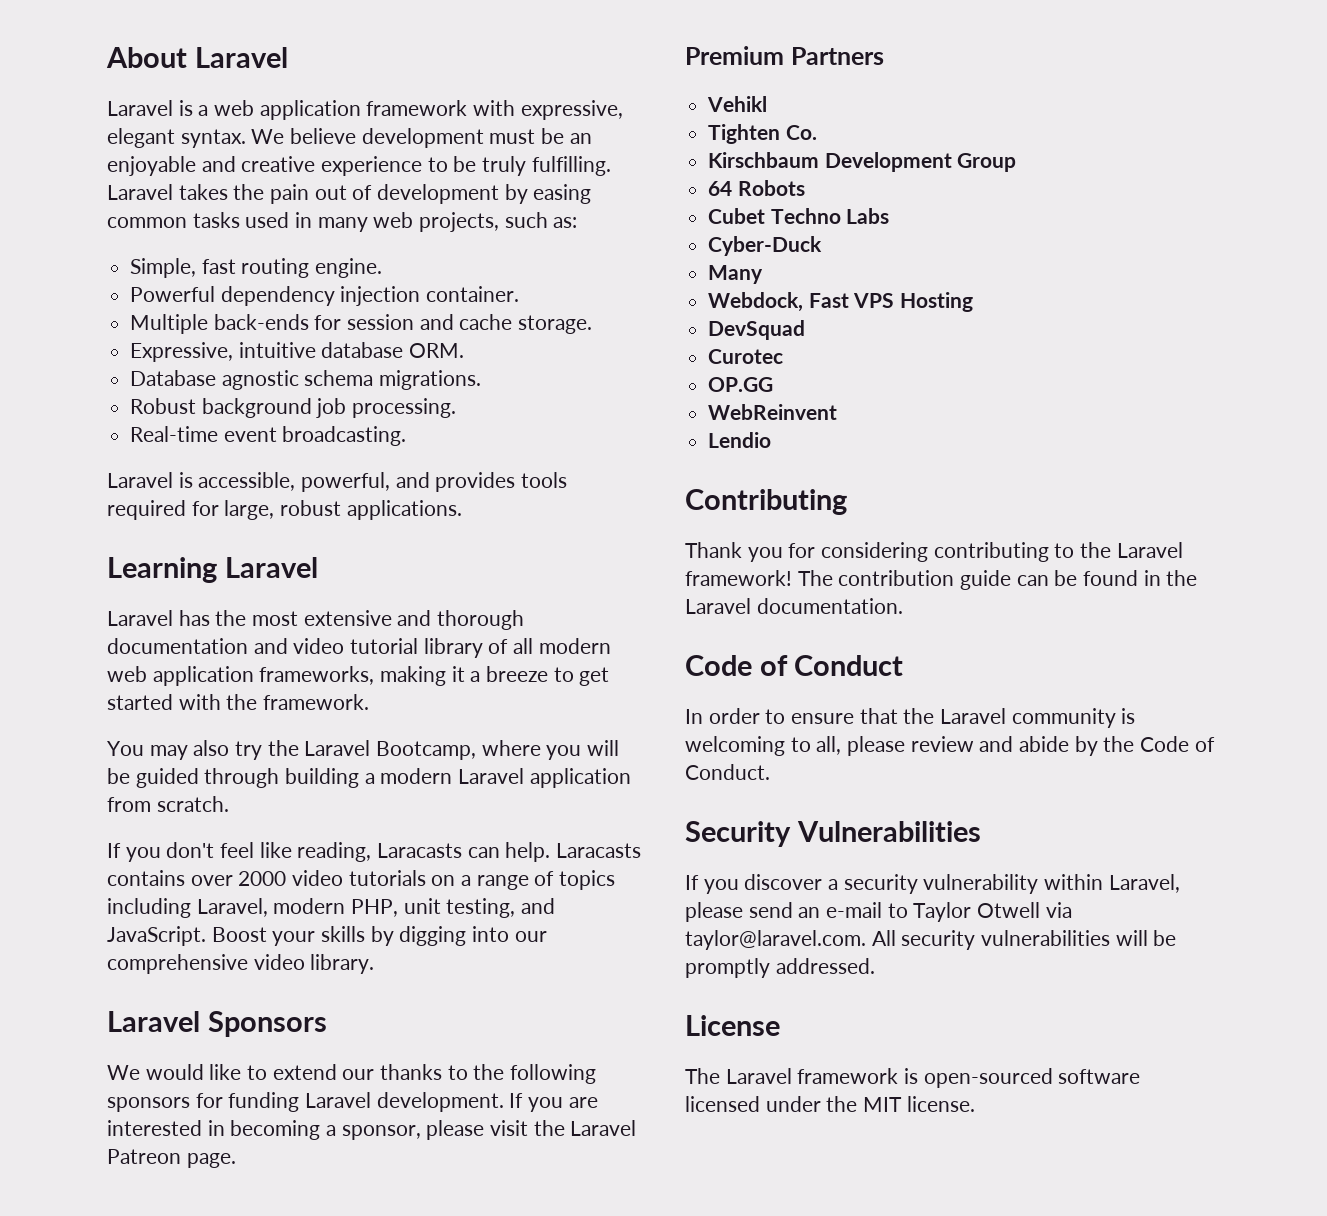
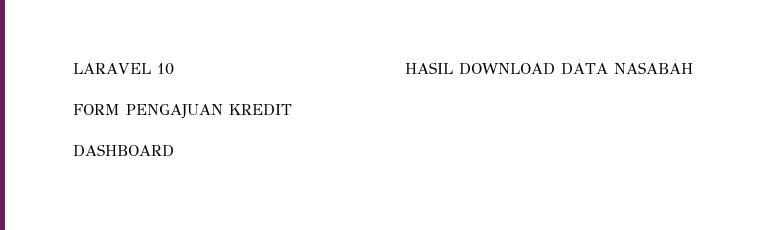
[106,47,288,68] [107,100,623,120] [107,128,592,148] [107,156,611,176] [107,184,592,204] [107,212,578,232] [130,258,383,278] [130,286,520,306] [130,314,593,334] [130,342,465,362] [130,370,482,390] [130,398,457,418] [130,426,407,446] [107,472,568,492] [107,500,462,520] [107,557,318,583] [107,610,525,630] [107,638,611,658] [107,666,610,686] [107,694,370,710] [107,740,620,760] [107,768,631,788] [107,796,229,812] [107,842,642,862] [107,870,616,890] [107,898,556,918] [107,926,547,946] [107,954,375,974] [107,1011,327,1037] [107,1064,597,1084] [107,1092,598,1112] [107,1120,637,1140] [107,1149,236,1168] [685,46,884,65] [707,96,768,112] [708,124,817,144] [708,152,1017,172] [708,180,805,196] [708,208,890,224] [708,236,823,256] [708,265,764,284] [708,292,974,312] [708,320,806,340] [708,349,784,364] [708,377,774,392] [708,404,838,420] [708,432,772,448] [685,489,847,515] [685,542,1183,562] [685,570,1198,590] [685,598,903,614] [685,655,904,676] [685,708,1136,728] [685,736,1215,756] [685,764,770,780] [685,821,981,847] [685,874,1180,894] [685,902,1072,922] [685,930,1177,950] [685,958,875,978] [685,1015,780,1036] [685,1068,1141,1088] [685,1096,975,1112] About Laravel // Laravel is a web application framework with expressive, elegant syntax. We believe development must be an enjoyable and creative experience to be truly fulfilling. Laravel takes the pain out of development by easing common tasks used in many web projects, such as: // Simple, fast routing engine. // Powerful dependency injection container. // Multiple back-ends for session and cache storage. // Expressive, intuitive database ORM. // Database agnostic schema migrations. // Robust background job processing. // Real-time event broadcasting. // Laravel is accessible, powerful, and provides tools required for large, robust applications. // Learning Laravel // Laravel has the most extensive and thorough documentation and video tutorial library of all modern web application frameworks, making it a breeze to get started with the framework. // You may also try the Laravel Bootcamp, where you will be guided through building a modern Laravel application from scratch. // If you don't feel like reading, Laracasts can help. Laracasts contains over 2000 video tutorials on a range of topics including Laravel, modern PHP, unit testing, and JavaScript. Boost your skills by digging into our comprehensive video library. // Laravel Sponsors // We would like to extend our thanks to the following sponsors for funding Laravel development. If you are interested in becoming a sponsor, please visit the Laravel Patreon page. // Premium Partners // Vehikl // Tighten Co. // Kirschbaum Development Group // 64 Robots // Cubet Techno Labs // Cyber-Duck // Many // Webdock, Fast VPS Hosting // DevSquad // Curotec // OP.GG // WebReinvent // Lendio // Contributing // Thank you for considering contributing to the Laravel framework! The contribution guide can be found in the Laravel documentation. // Code of Conduct // In order to ensure that the Laravel community is welcoming to all, please review and abide by the Code of Conduct. // Security Vulnerabilities // If you discover a security vulnerability within Laravel, please send an e-mail to Taylor Otwell via taylor@laravel.com. All security vulnerabilities will be promptly addressed. // License // The Laravel framework is open-sourced software licensed under the MIT license. -> [73,63,174,75] [73,103,292,119] [73,144,174,157] [405,62,693,75] LARAVEL 10 // FORM PENGAJUAN KREDIT // DASHBOARD // HASIL DOWNLOAD DATA NASABAH

